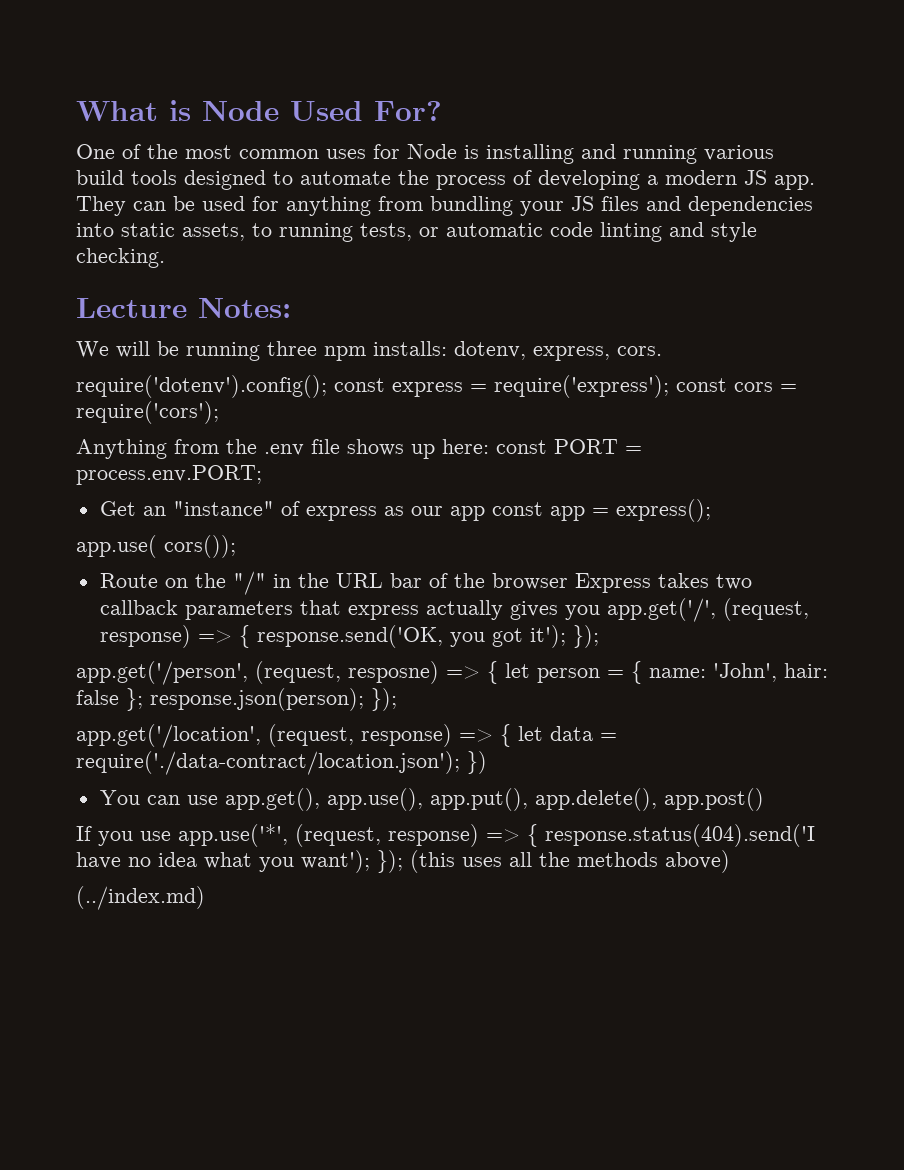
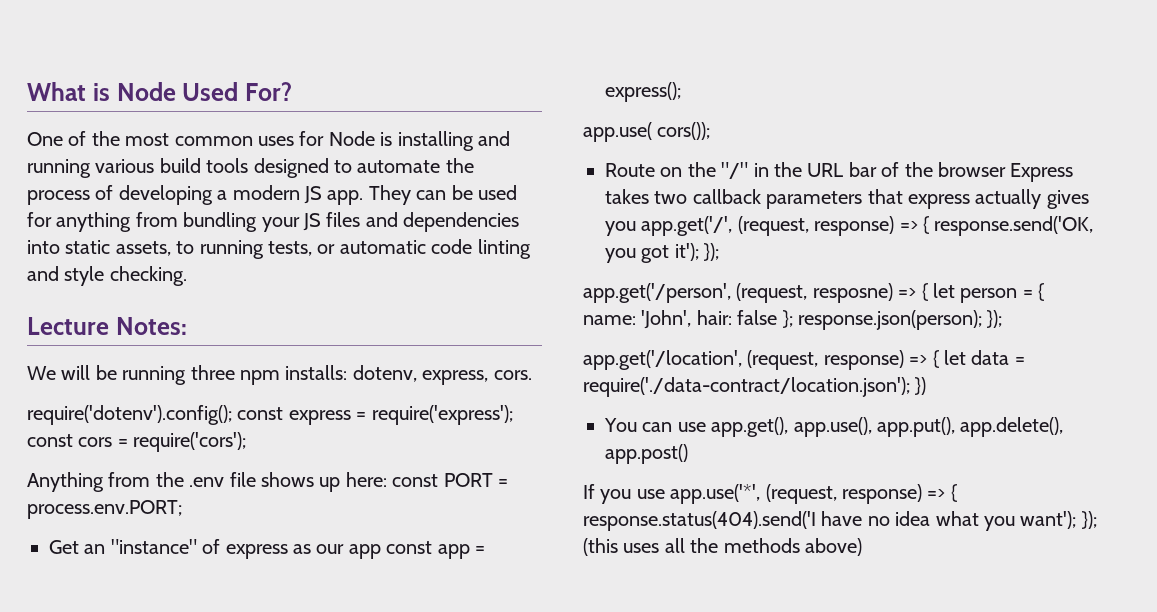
[76,886,205,910] // (../index.md) -> (862, 547) none

